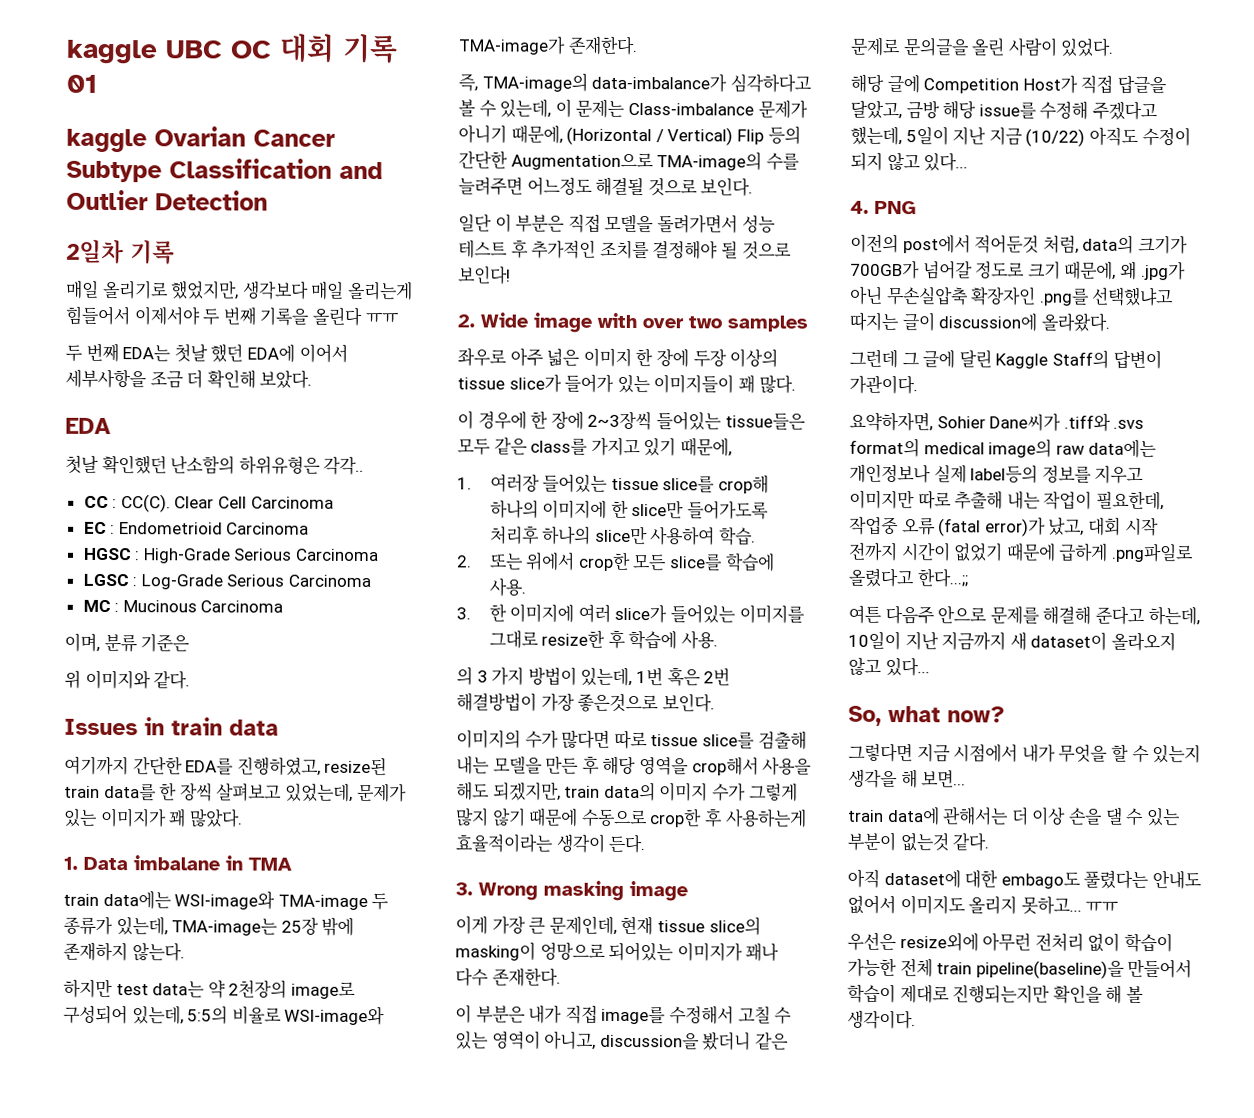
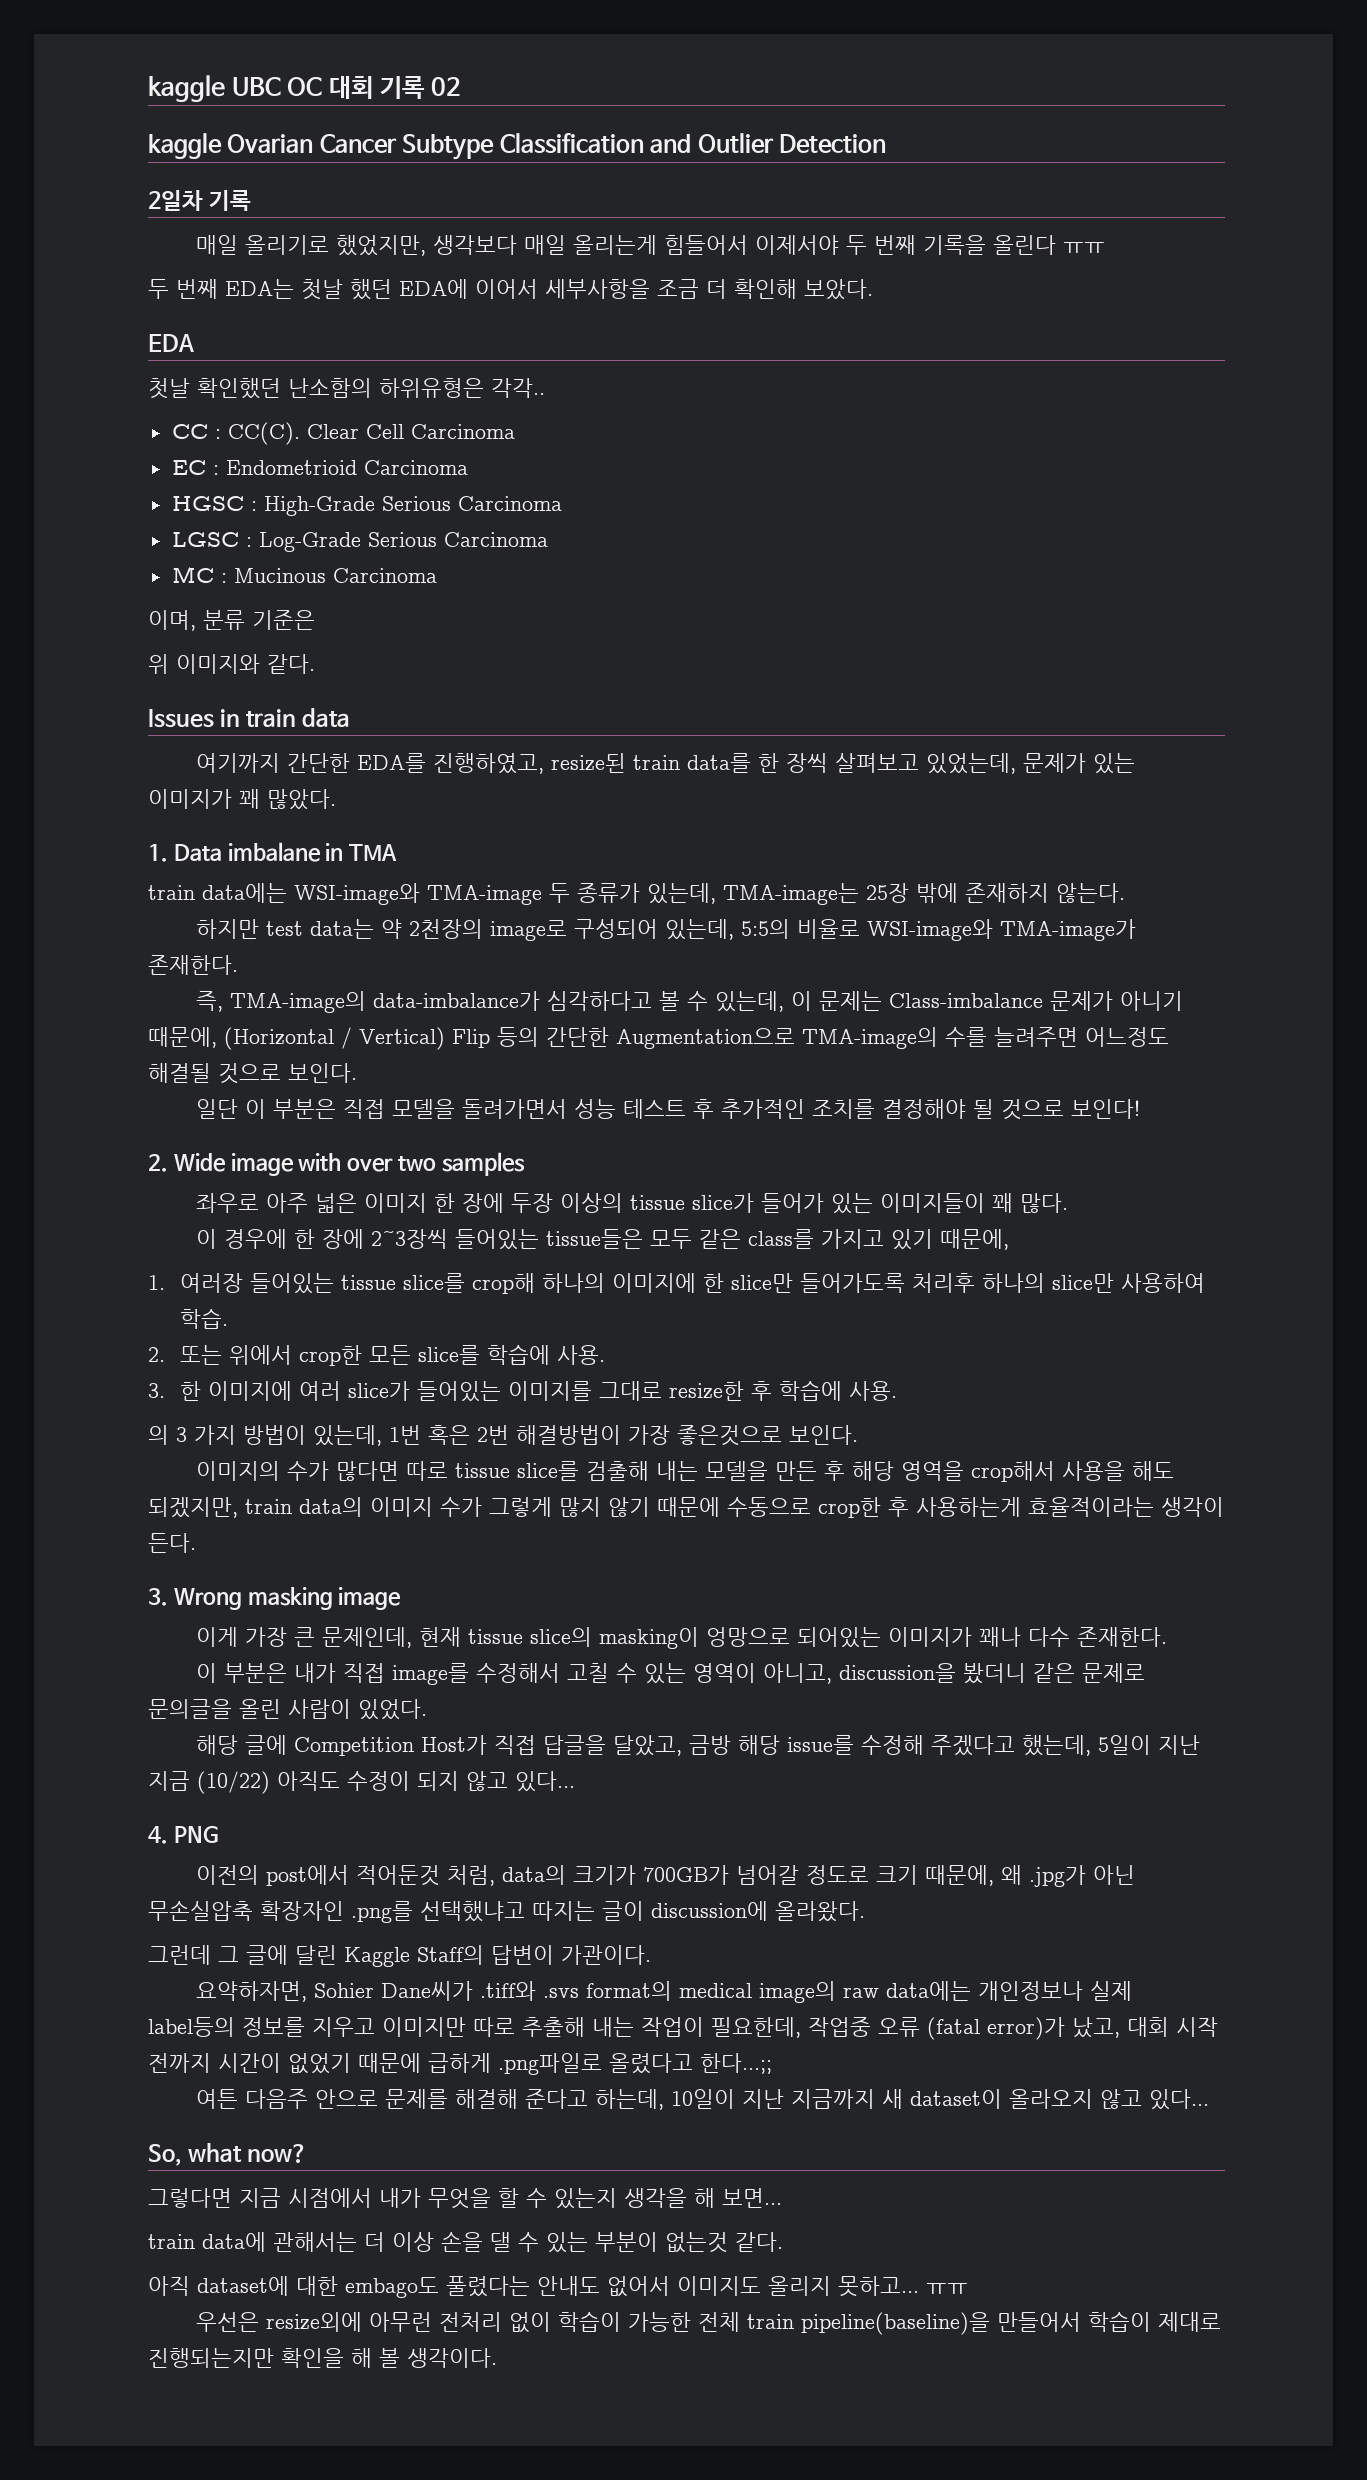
[66,74,98,93] 01 -> [430,77,461,96] 02

